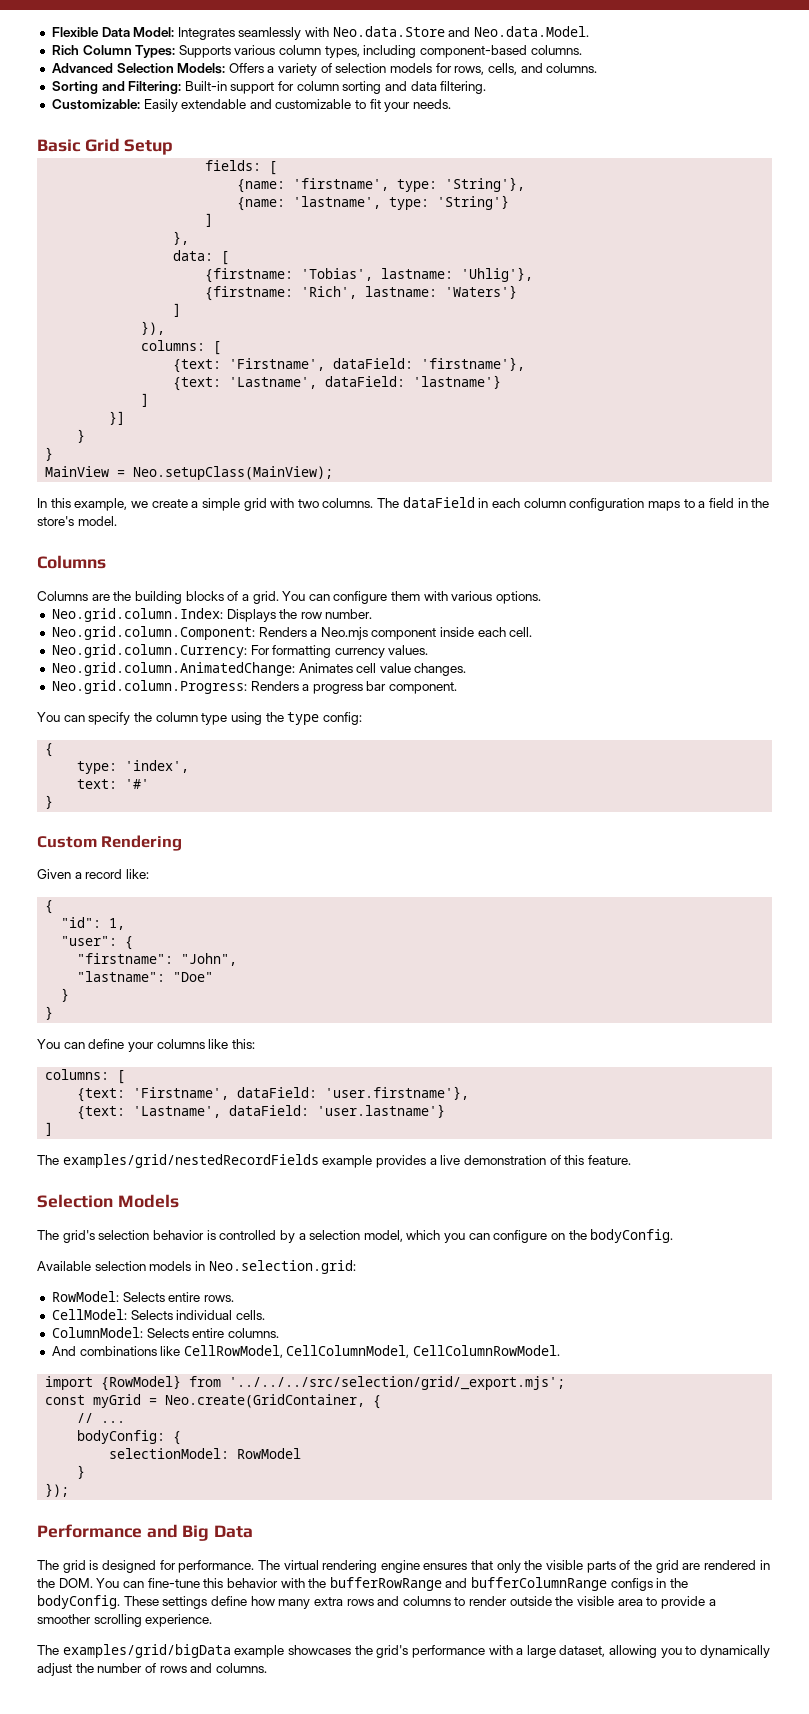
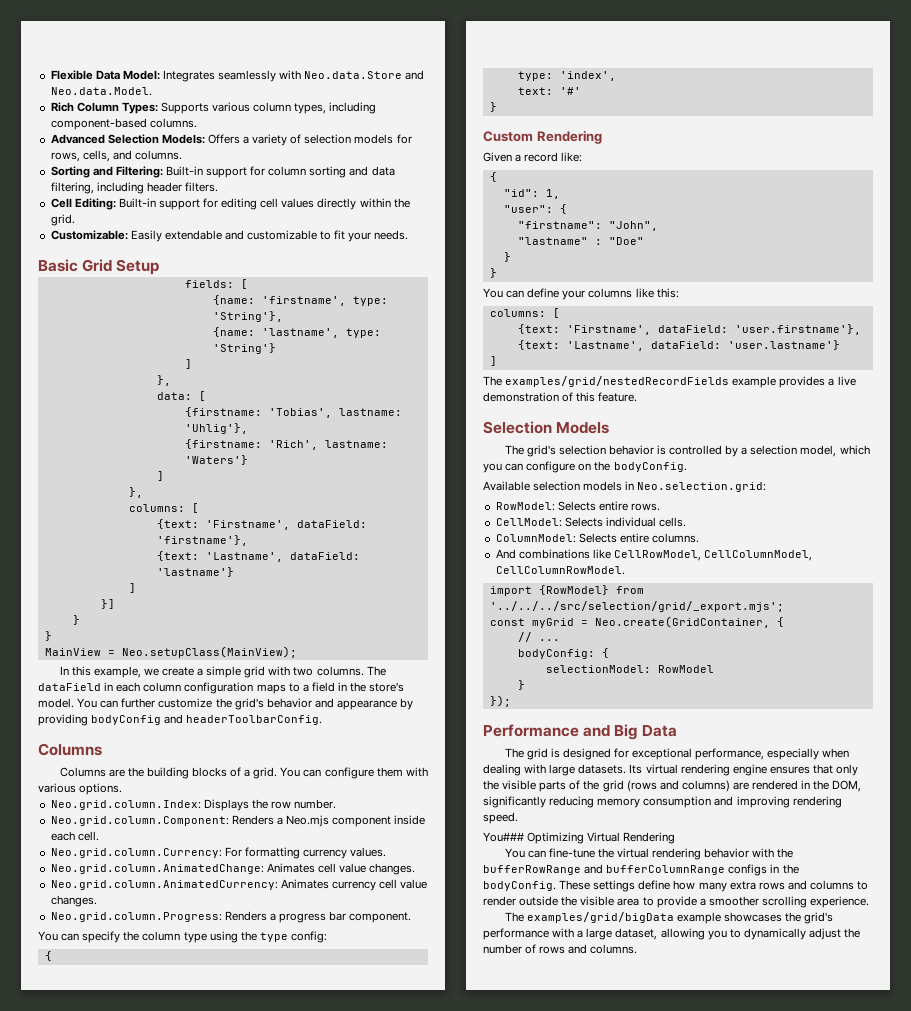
[440,81,487,94] filtering. -> [50,182,218,194] [50,198,410,210] [50,214,75,226] filtering, including header filters. // Cell Editing: Built-in support for editing cell values directly within the grid.
[141,321,166,335] }), -> [128,487,143,498] },
(117, 521) none -> [77,698,414,710] [38,714,323,726] You can further customize the grid's behavior and appearance by providing bodyConfig and headerToolbarConfig.
(467, 669) none -> [50,879,428,891] [50,895,97,907] // Neo.grid.column.AnimatedCurrency: Animates currency cell value changes.
[77,971,166,982] "lastname": -> [517,237,602,245] "lastname" :
[178,1560,280,1573] performance. The -> [632,748,850,760] [483,764,643,776] exceptional performance, especially when dealing with large datasets. Its
(679, 1566) none -> [626,780,730,792] (rows and columns)
[58,1578,224,1588] DOM. You can fine-tune this -> [832,780,862,792] [483,796,842,808] [483,812,518,824] [483,832,676,844] [504,848,702,860] DOM, significantly reducing memory consumption and improving rendering speed. // You### Optimizing Virtual Rendering // You can fine-tune the virtual rendering

